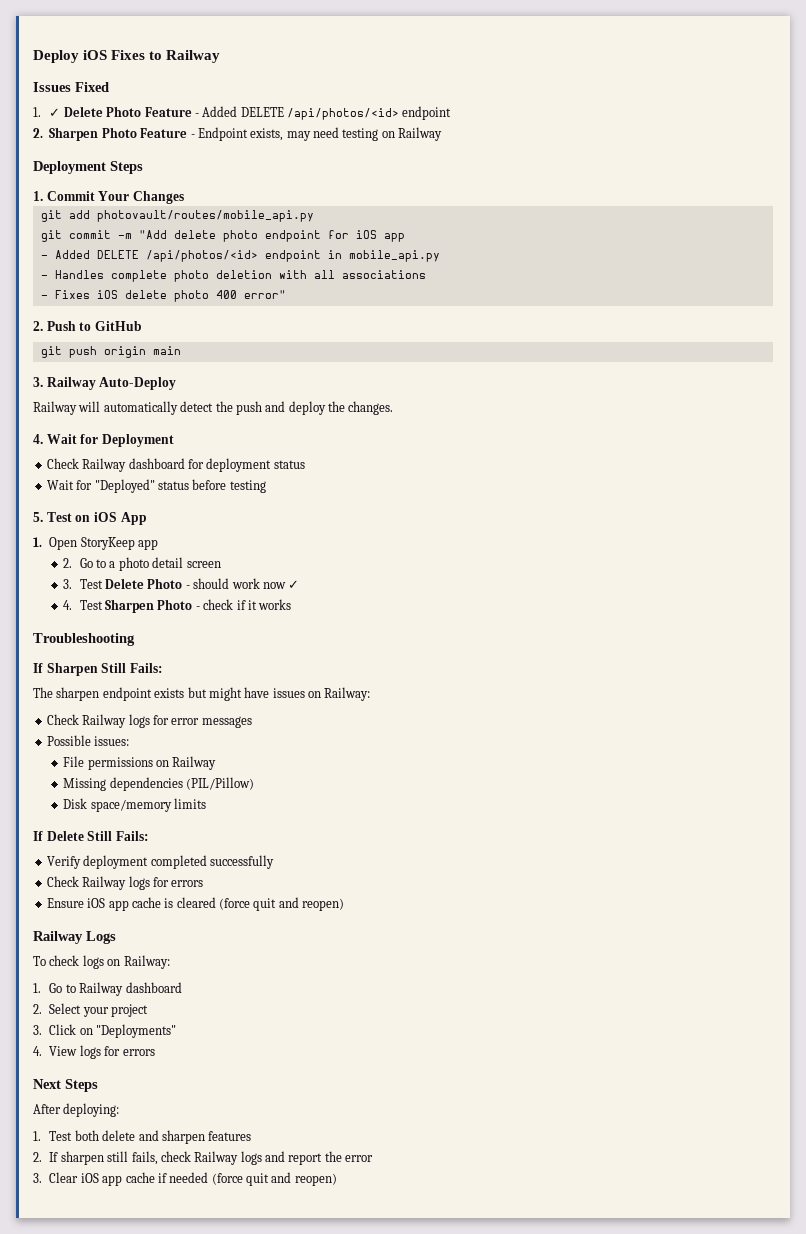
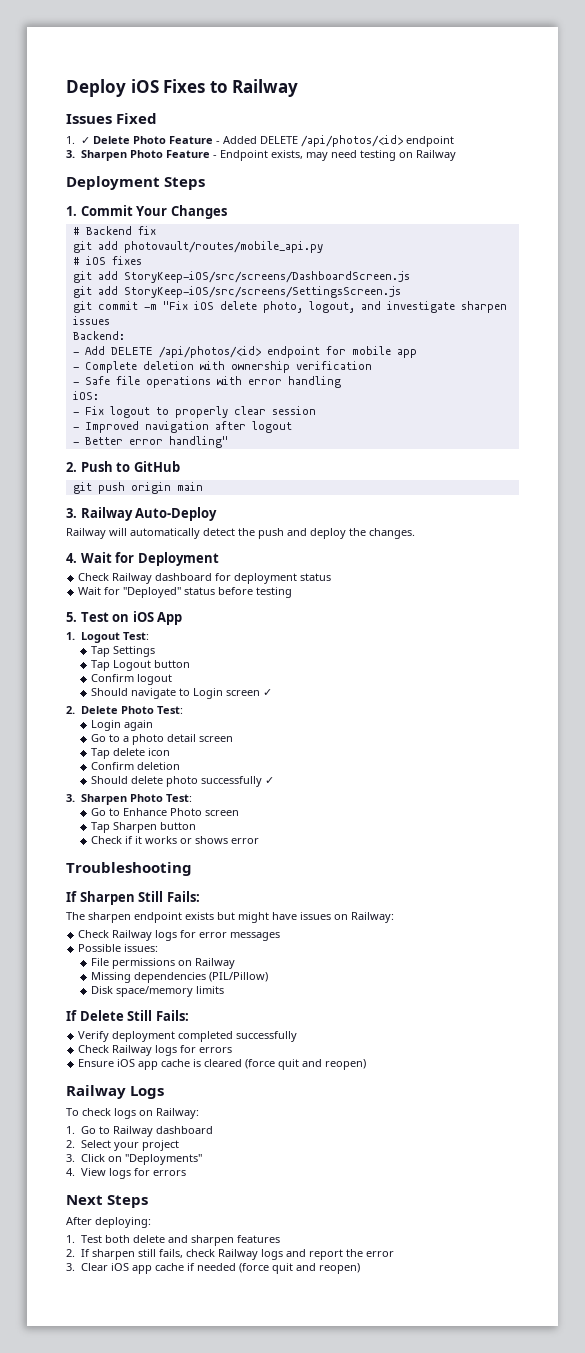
[33,128,43,138] 2. -> [66,150,75,158] 3.
(184, 197) none -> [72,226,156,235] // # Backend fix
[40,230,258,242] git commit -m "Add delete photo -> [72,256,142,265] [72,271,410,283] [72,286,401,298] [72,301,507,313] [72,316,110,325] [72,331,125,340] [72,346,261,358] # iOS fixes // git add StoryKeep-iOS/src/screens/DashboardScreen.js // git add StoryKeep-iOS/src/screens/SettingsScreen.js // git commit -m "Fix iOS delete photo, logout, and investigate sharpen issues // Backend: // - Add DELETE /api/photos/<id>
[355,230,377,239] iOS -> [351,346,391,355] mobile
[54,250,440,262] [40,270,426,282] [40,290,286,302] Added DELETE /api/photos/<id> endpoint in mobile_api.py // - Handles complete photo deletion with all associations // - Fixes iOS delete photo 400 error" -> [84,361,372,373] [72,376,341,388] [72,391,99,400] [72,406,316,418] [72,421,292,433] [72,436,228,448] Complete deletion with ownership verification // - Safe file operations with error handling // iOS: // - Fix logout to properly clear session // - Improved navigation after logout // - Better error handling"
[49,537,159,550] [63,558,73,568] Open StoryKeep app // 2. -> [80,632,149,643] [91,646,156,657] [91,660,191,671] [91,674,173,685] [91,688,273,699] [66,706,183,714] [91,720,154,731] Logout Test: // Tap Settings // Tap Logout button // Confirm logout // Should navigate to Login screen ✓ // 2. Delete Photo Test: // Login again //
[63,578,300,589] [63,599,234,613] 3. Test Delete Photo - should work now ✓ // 4. Test Sharpen Photo - check -> [91,748,171,759] [91,762,181,770] [91,776,275,787] [66,794,192,805] [91,808,240,816] [91,822,197,833] [91,836,123,844] Tap delete icon // Confirm deletion // Should delete photo successfully ✓ // 3. Sharpen Photo Test: // Go to Enhance Photo screen // Tap Sharpen button // Check
(292, 604) none -> [180,836,260,844] or shows error

